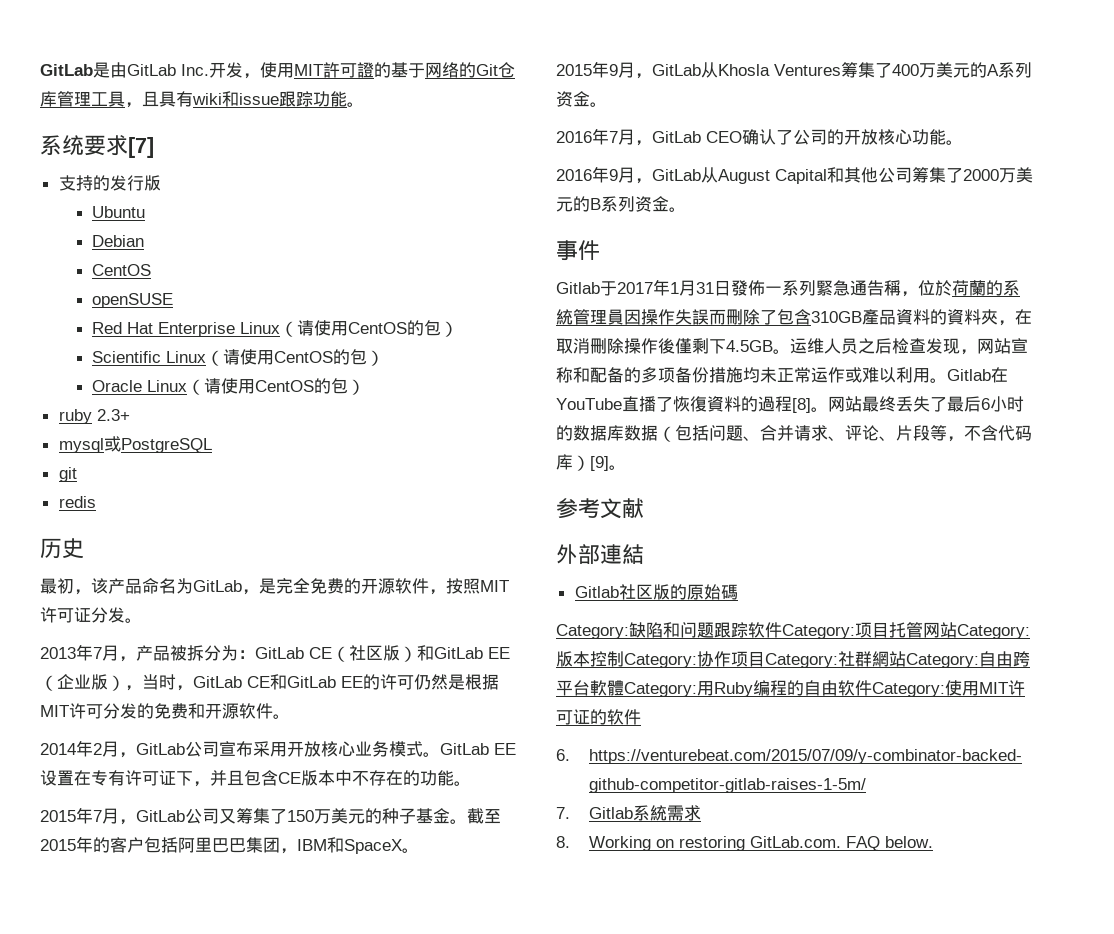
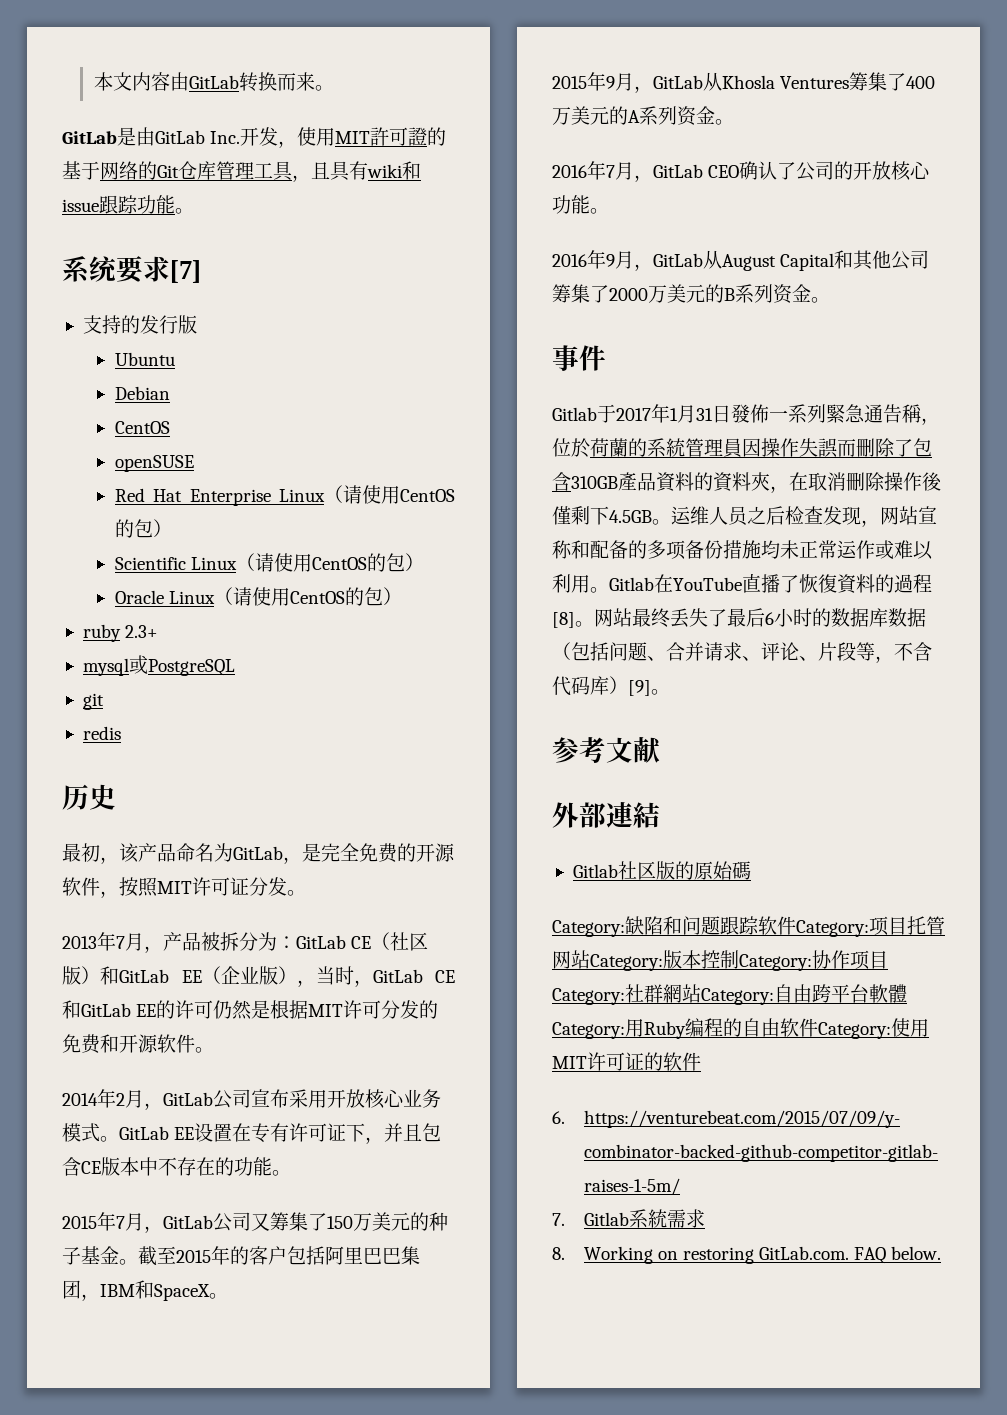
(40, 70) none -> [93,72,334,92] 本文内容由GitLab转换而来。 //

